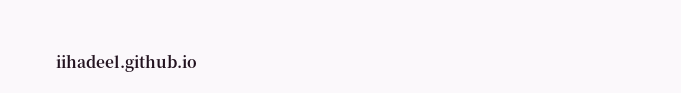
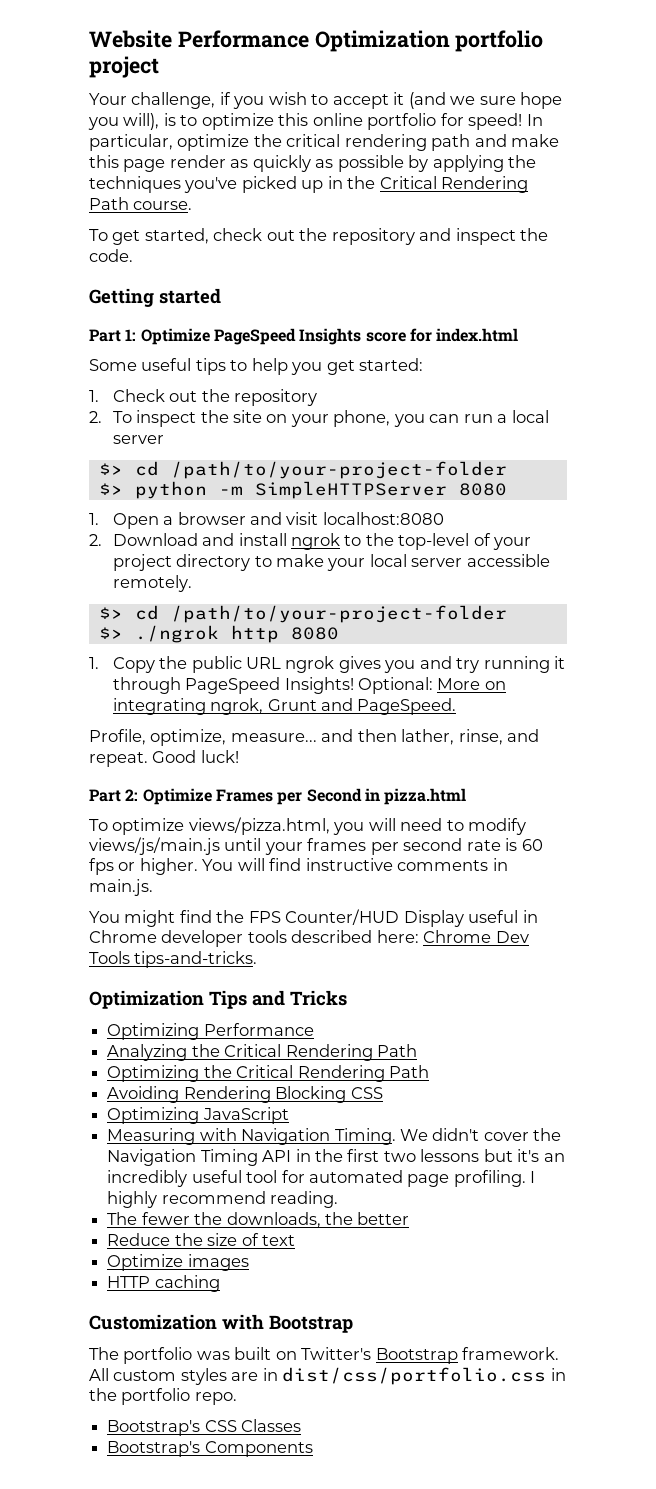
[56,54,197,72] iihadeel.github.io -> [89,30,544,52] [89,56,159,78] [89,92,563,109] [88,113,543,130] [89,134,560,151] [89,155,537,172] [89,176,529,193] [89,197,193,210] [89,228,549,245] [89,249,133,262] [89,288,221,307] [89,328,519,345] [89,358,424,375] [89,389,318,406] [89,410,549,427] [112,435,164,444] [98,461,507,479] [98,481,507,499] [89,512,444,529] [89,533,532,550] [112,554,550,571] [112,575,192,592] [98,605,507,623] [98,625,339,643] [89,656,566,673] [112,677,506,694] [112,698,457,715] [89,729,540,746] [89,750,239,767] [89,788,467,805] [89,817,527,835] [89,837,543,855] [89,858,508,875] [89,879,153,896] [89,909,538,927] [89,930,529,947] [89,951,258,968] [89,990,347,1009] [107,1023,314,1040] [107,1044,417,1061] [107,1065,429,1082] [107,1086,383,1103] [107,1107,289,1124] [107,1128,562,1145] [107,1149,565,1166] [107,1170,536,1187] [107,1191,339,1208] [107,1212,410,1228] [107,1233,295,1246] [107,1254,249,1271] [107,1275,220,1292] [89,1314,353,1333] [89,1347,560,1364] [89,1367,566,1385] [89,1388,237,1405] [107,1419,302,1436] [107,1441,313,1457] Website Performance Optimization portfolio project // Your challenge, if you wish to accept it (and we sure hope you will), is to optimize this online portfolio for speed! In particular, optimize the critical rendering path and make this page render as quickly as possible by applying the techniques you've picked up in the Critical Rendering Path course. // To get started, check out the repository and inspect the code. // Getting started // Part 1: Optimize PageSpeed Insights score for index.html // Some useful tips to help you get started: // 1. Check out the repository // 2. To inspect the site on your phone, you can run a local server // $> cd /path/to/your-project-folder // $> python -m SimpleHTTPServer 8080 // 1. Open a browser and visit localhost:8080 // 2. Download and install ngrok to the top-level of your project directory to make your local server accessible remotely. // $> cd /path/to/your-project-folder // $> ./ngrok http 8080 // 1. Copy the public URL ngrok gives you and try running it through PageSpeed Insights! Optional: More on integrating ngrok, Grunt and PageSpeed. // Profile, optimize, measure... and then lather, rinse, and repeat. Good luck! // Part 2: Optimize Frames per Second in pizza.html // To optimize views/pizza.html, you will need to modify views/js/main.js until your frames per second rate is 60 fps or higher. You will find instructive comments in main.js. // You might find the FPS Counter/HUD Display useful in Chrome developer tools described here: Chrome Dev Tools tips-and-tricks. // Optimization Tips and Tricks // Optimizing Performance // Analyzing the Critical Rendering Path // Optimizing the Critical Rendering Path // Avoiding Rendering Blocking CSS // Optimizing JavaScript // Measuring with Navigation Timing. We didn't cover the Navigation Timing API in the first two lessons but it's an incredibly useful tool for automated page profiling. I highly recommend reading. // The fewer the downloads, the better // Reduce the size of text // Optimize images // HTTP caching // Customization with Bootstrap // The portfolio was built on Twitter's Bootstrap framework. All custom styles are in dist/css/portfolio.css in the portfolio repo. // Bootstrap's CSS Classes // Bootstrap's Components

